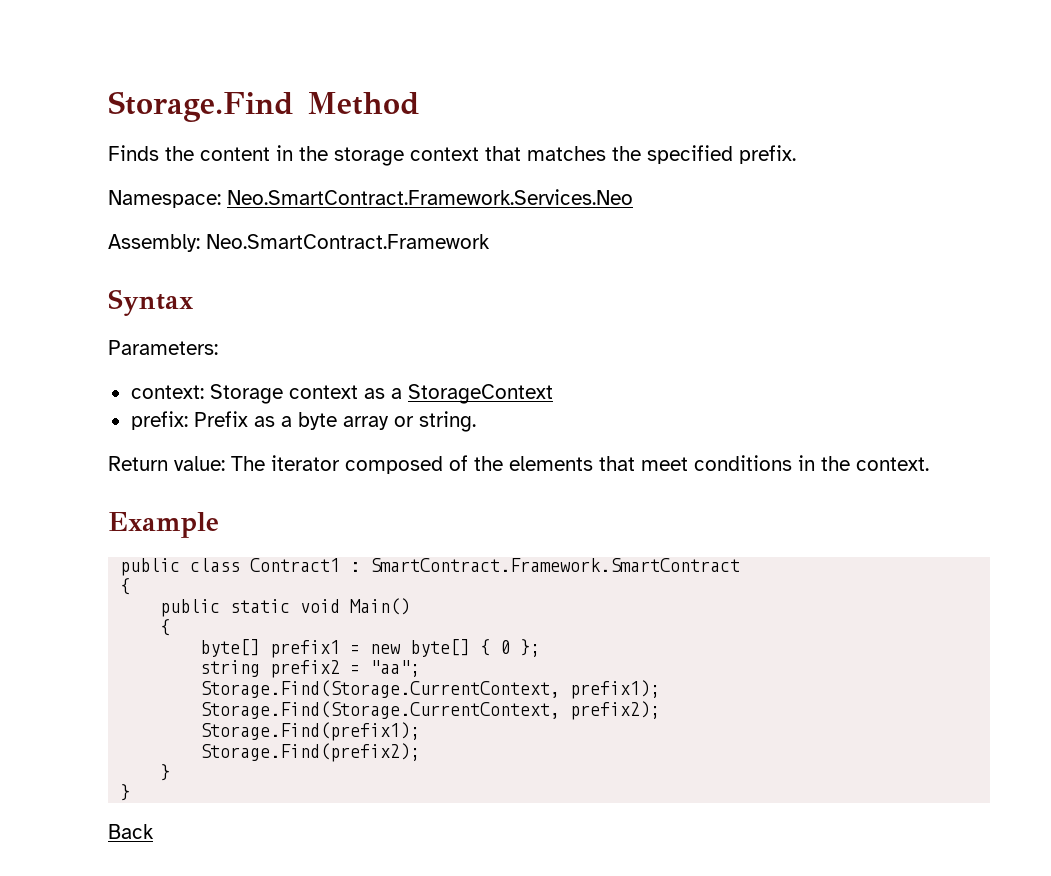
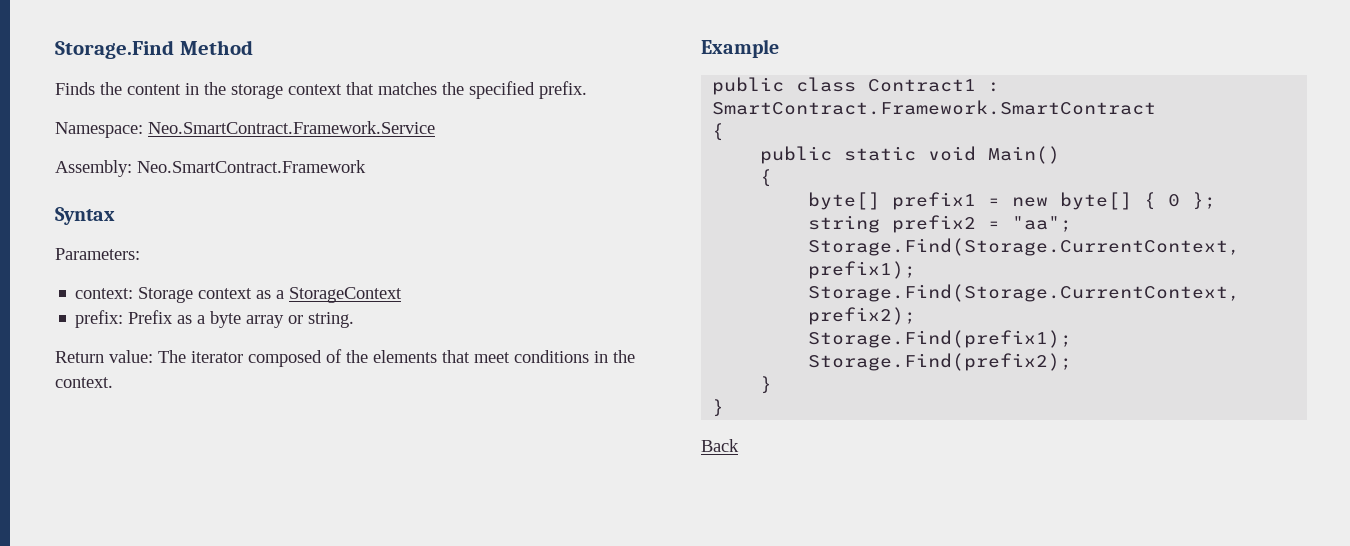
[227,189,633,205] Neo.SmartContract.Framework.Services.Neo -> [148,121,435,134] Neo.SmartContract.Framework.Service

